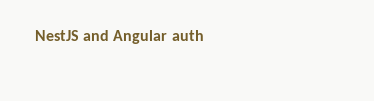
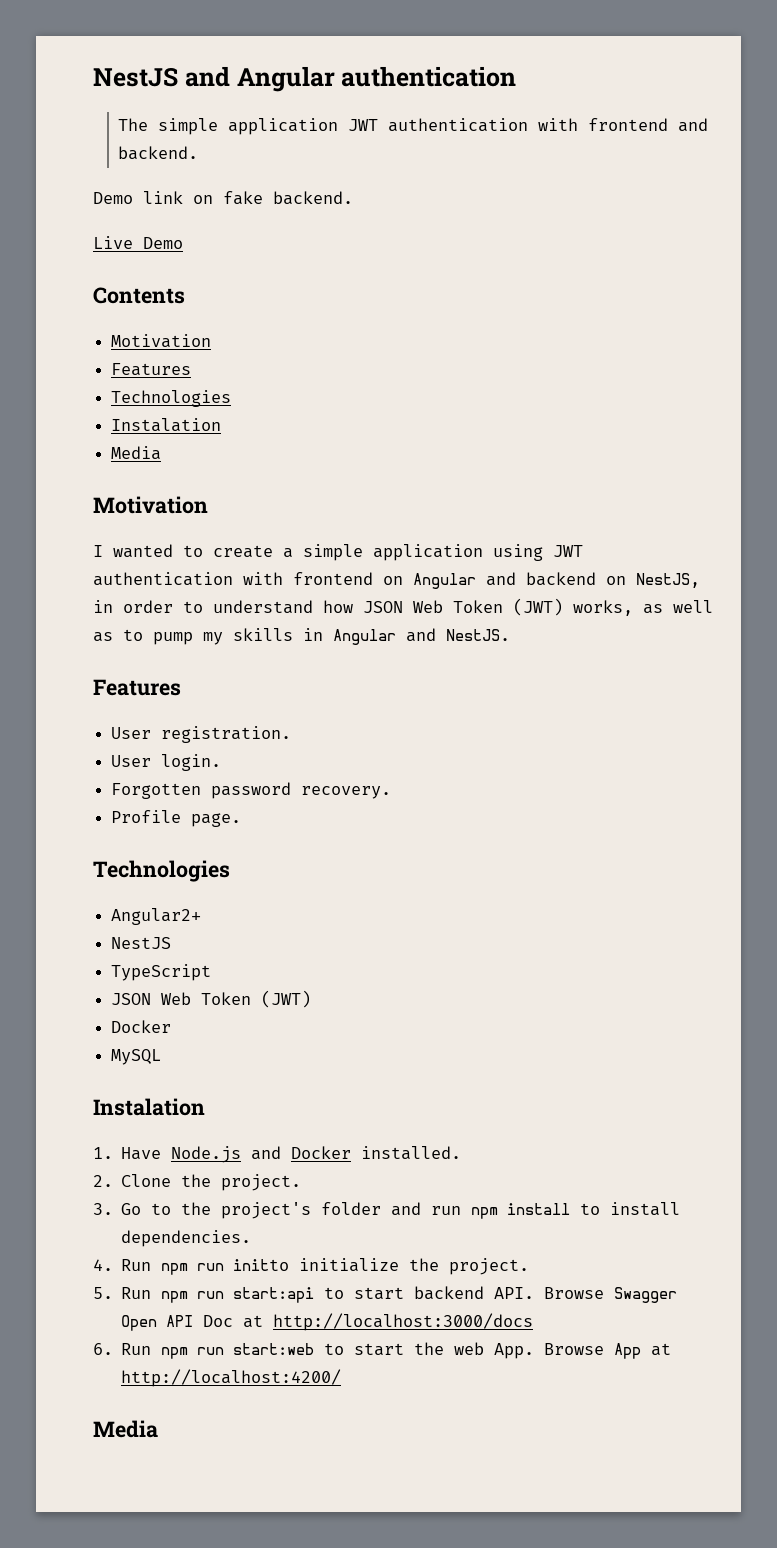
[171,30,204,41] auth -> [341,66,517,87] [118,118,709,135] [118,146,199,160] [93,191,353,205] [93,236,183,249] [93,287,185,304] [111,334,212,348] [111,363,192,376] [111,390,232,407] [111,418,222,432] [111,446,162,460] [93,496,208,514] [93,544,583,561] [93,572,700,589] [93,598,713,616] [93,628,510,645] [93,679,181,696] [111,726,292,743] [111,754,222,771] [111,782,392,799] [111,810,242,827] [93,860,230,882] [111,908,202,925] [111,937,172,949] [111,964,212,981] [111,990,312,1008] [111,1020,172,1033] [111,1049,162,1065] [93,1098,205,1116] [93,1146,462,1163] [93,1174,302,1191] [93,1202,681,1219] [121,1230,252,1247] [93,1258,530,1275] [93,1286,678,1303] [121,1313,534,1331] [93,1342,672,1359] [121,1369,342,1387] [93,1420,158,1438] authentication // The simple application JWT authentication with frontend and backend. // Demo link on fake backend. // Live Demo // Contents // Motivation // Features // Technologies // Instalation // Media // Motivation // I wanted to create a simple application using JWT authentication with frontend on Angular and backend on NestJS, in order to understand how JSON Web Token (JWT) works, as well as to pump my skills in Angular and NestJS. // Features // User registration. // User login. // Forgotten password recovery. // Profile page. // Technologies // Angular2+ // NestJS // TypeScript // JSON Web Token (JWT) // Docker // MySQL // Instalation // 1. Have Node.js and Docker installed. // 2. Clone the project. // 3. Go to the project's folder and run npm install to install dependencies. // 4. Run npm run initto initialize the project. // 5. Run npm run start:api to start backend API. Browse Swagger Open API Doc at http://localhost:3000/docs // 6. Run npm run start:web to start the web App. Browse App at http://localhost:4200/ // Media

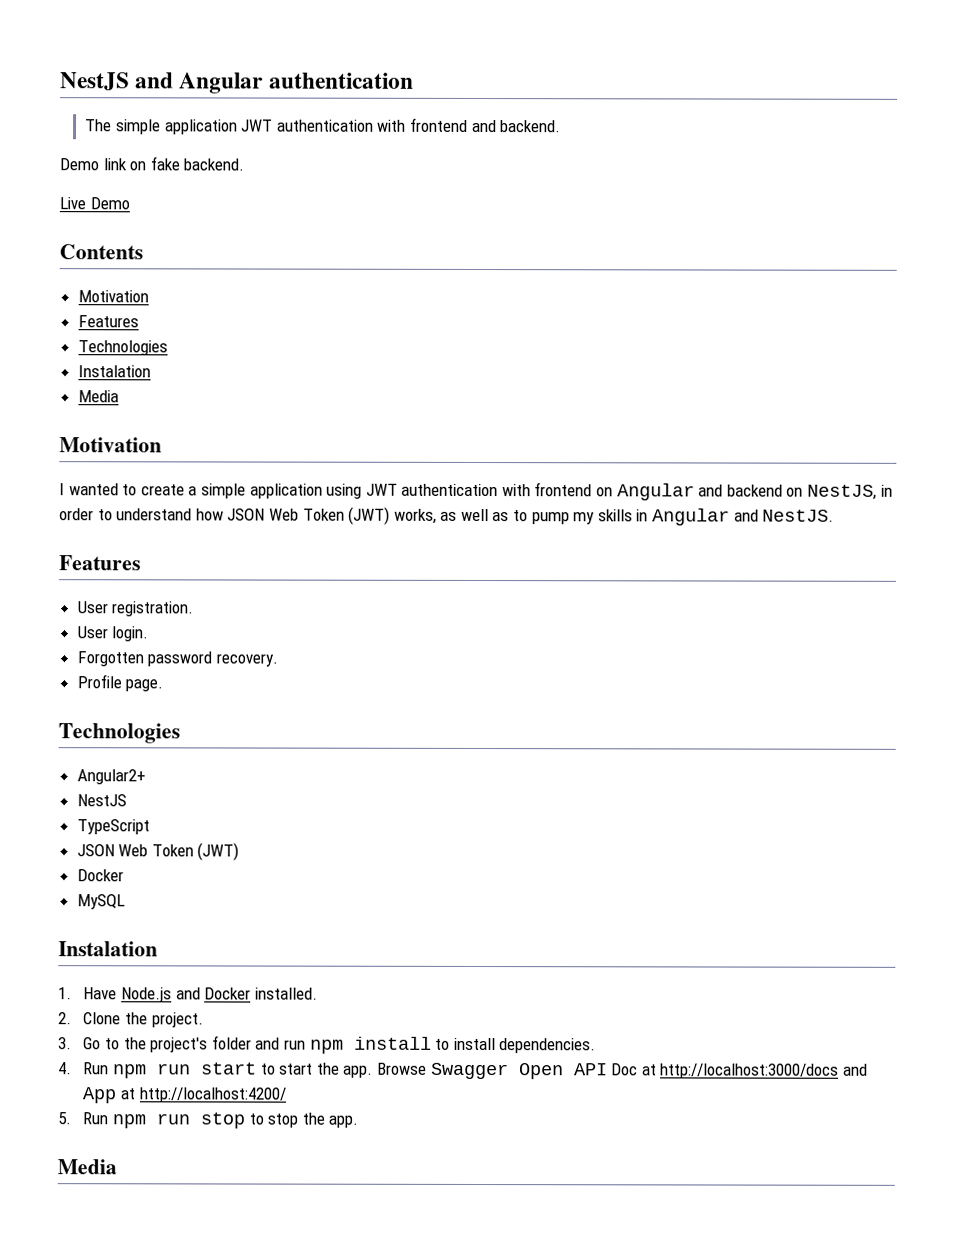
[233,1258,530,1275] [93,1286,535,1303] initto initialize the project. // 5. Run npm run start:api to start backend API. -> [200,1062,374,1078] start to start the app.
[93,1342,672,1359] [121,1369,342,1387] // 6. Run npm run start:web to start the web App. Browse App at http://localhost:4200/ -> [842,1063,868,1076] [82,1087,287,1104] [57,1112,359,1129] and App at http://localhost:4200/ // 5. Run npm run stop to stop the app.

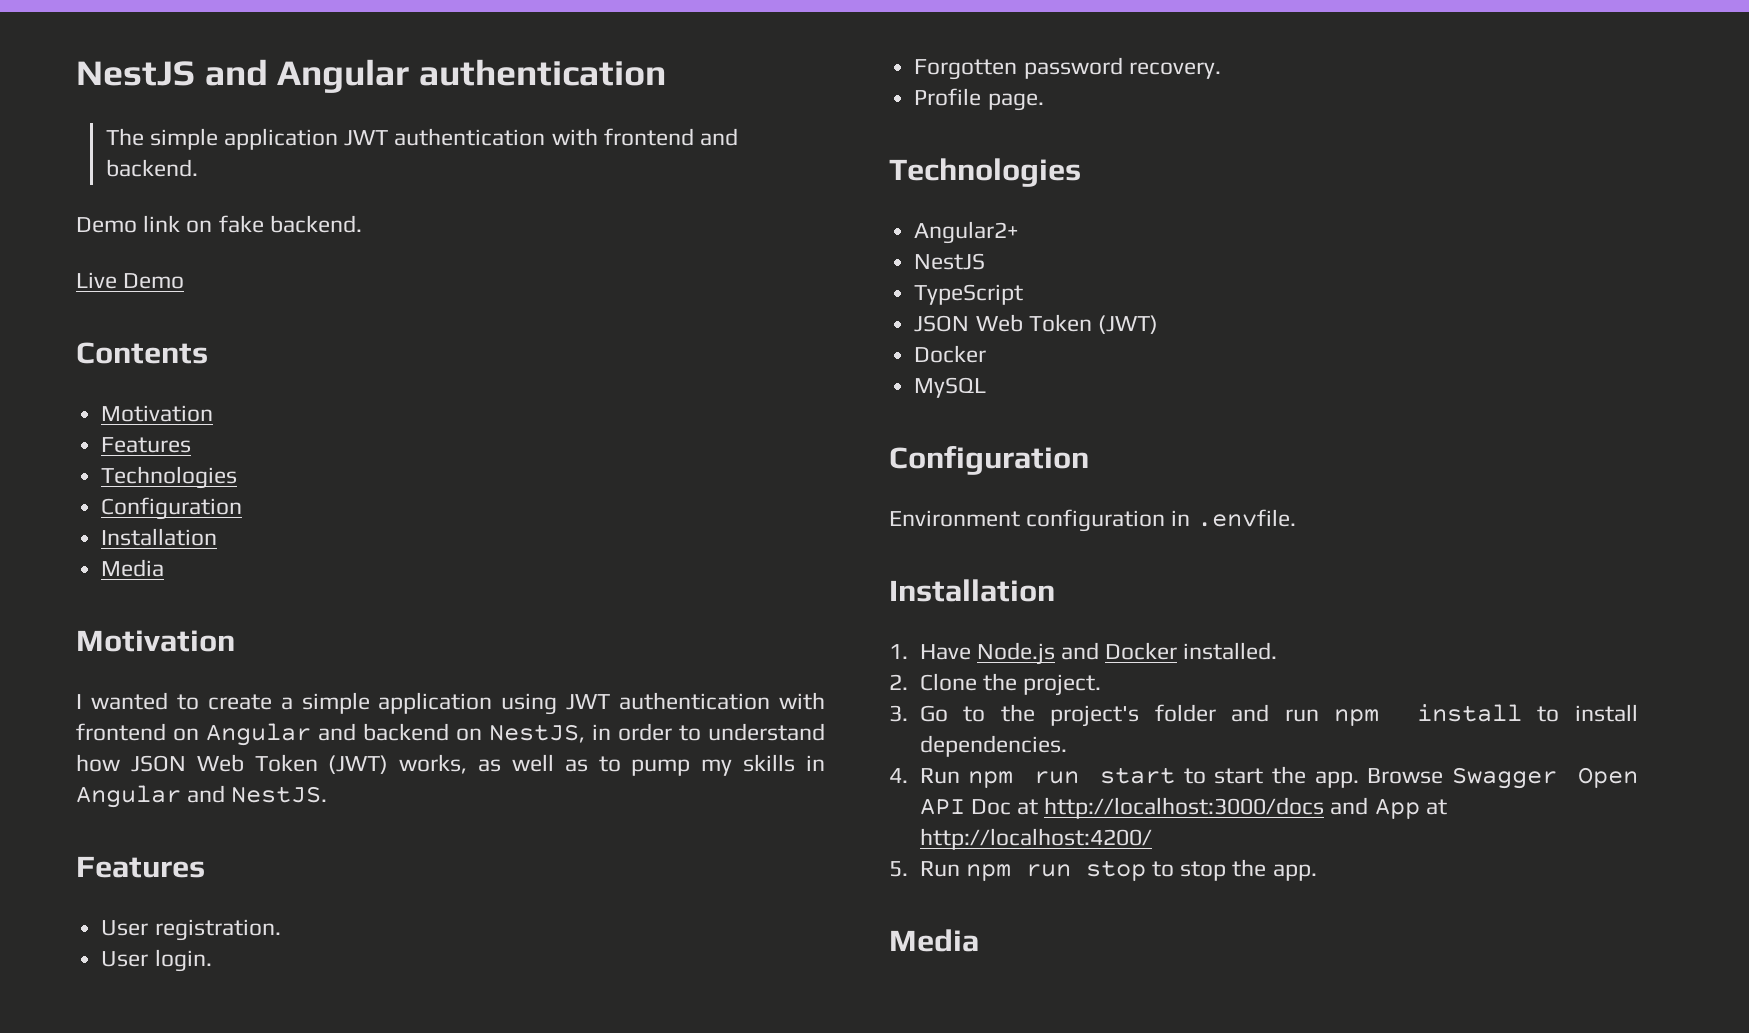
[77,365,151,378] Instalation -> [101,497,243,520] [101,528,218,546] Configuration // Installation
[58,941,158,957] Instalation -> [889,446,1089,475] [889,509,1296,532] [889,579,1055,602] Configuration // Environment configuration in .envfile. // Installation

